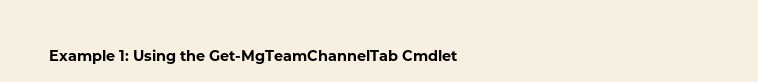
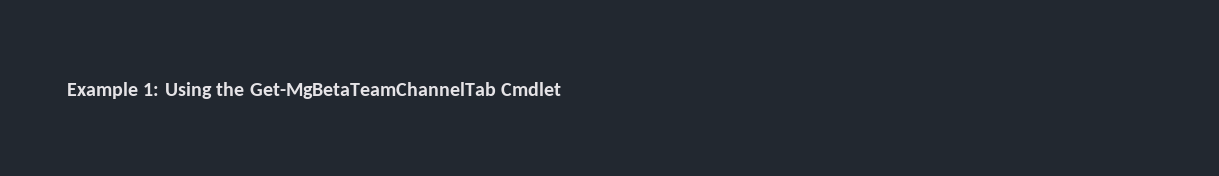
[209,50,398,64] Get-MgTeamChannelTab -> [249,82,496,99] Get-MgBetaTeamChannelTab

